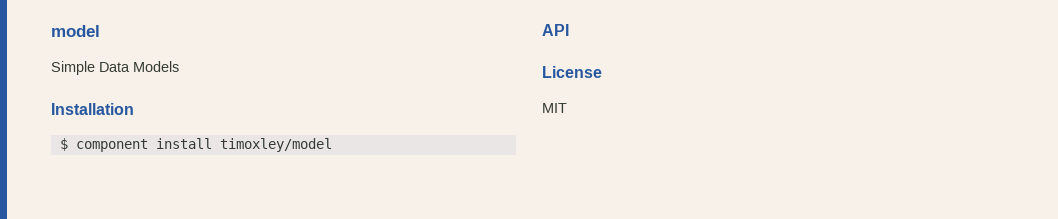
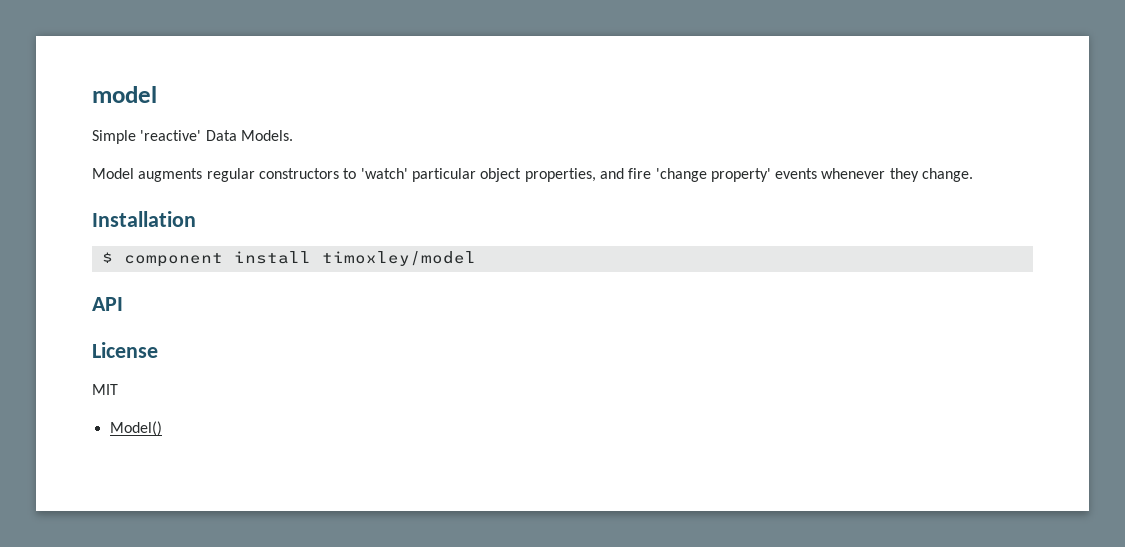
[99,61,179,72] Data Models -> [140,130,293,141] [92,168,974,182] 'reactive' Data Models. // Model augments regular constructors to 'watch' particular object properties, and fire 'change property' events whenever they change.
(567, 108) none -> [109,421,162,436] // Model()

